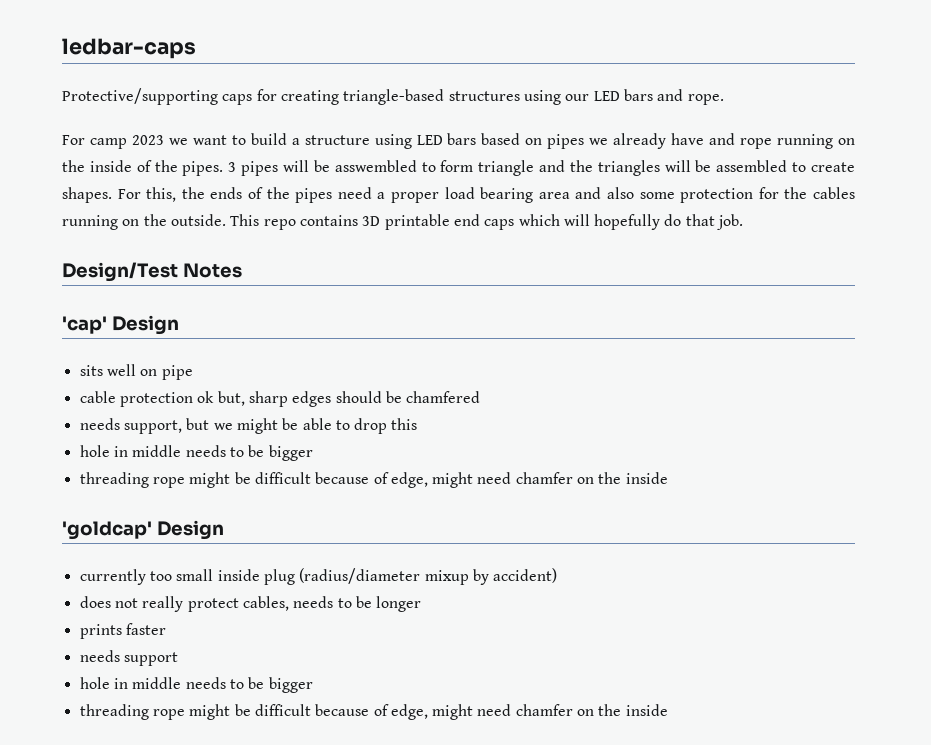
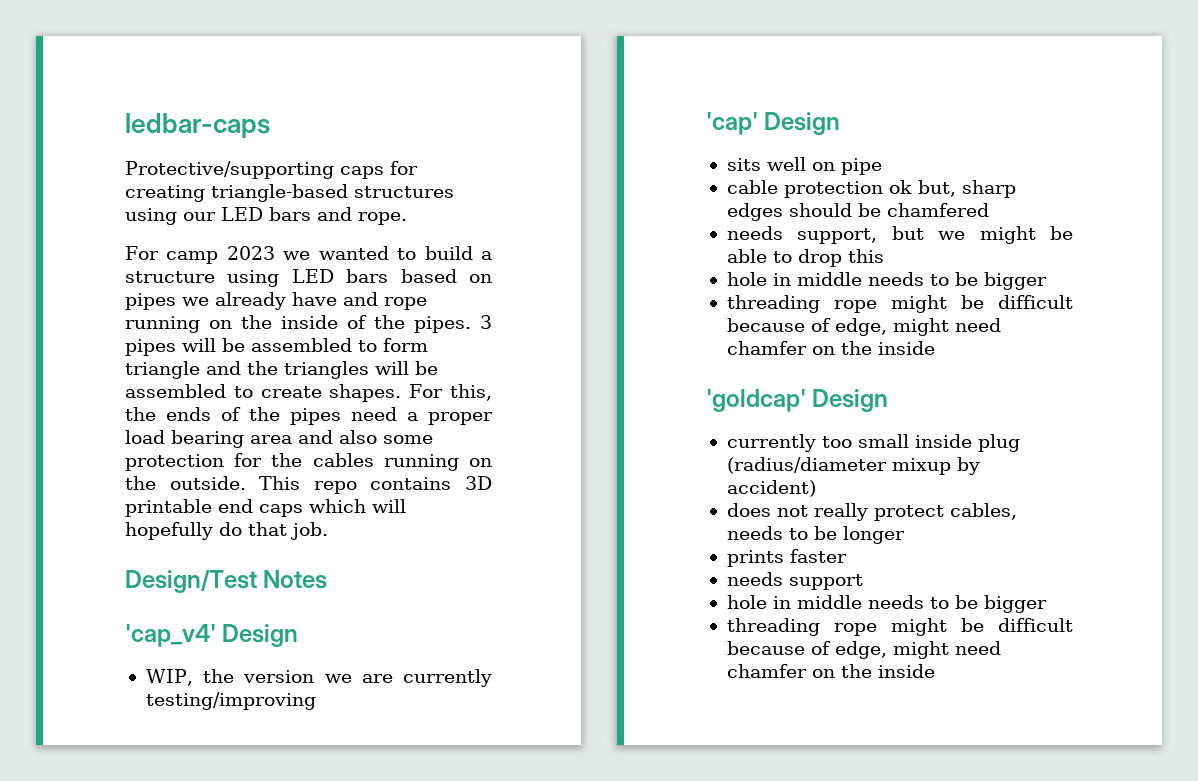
[192,135,227,145] want -> [318,246,389,260] wanted
[334,160,417,172] asswembled -> [251,338,352,352] assembled
(242, 270) none -> [125,624,299,647] [145,669,492,687] [145,692,316,710] // 'cap_v4' Design // WIP, the version we are currently testing/improving

